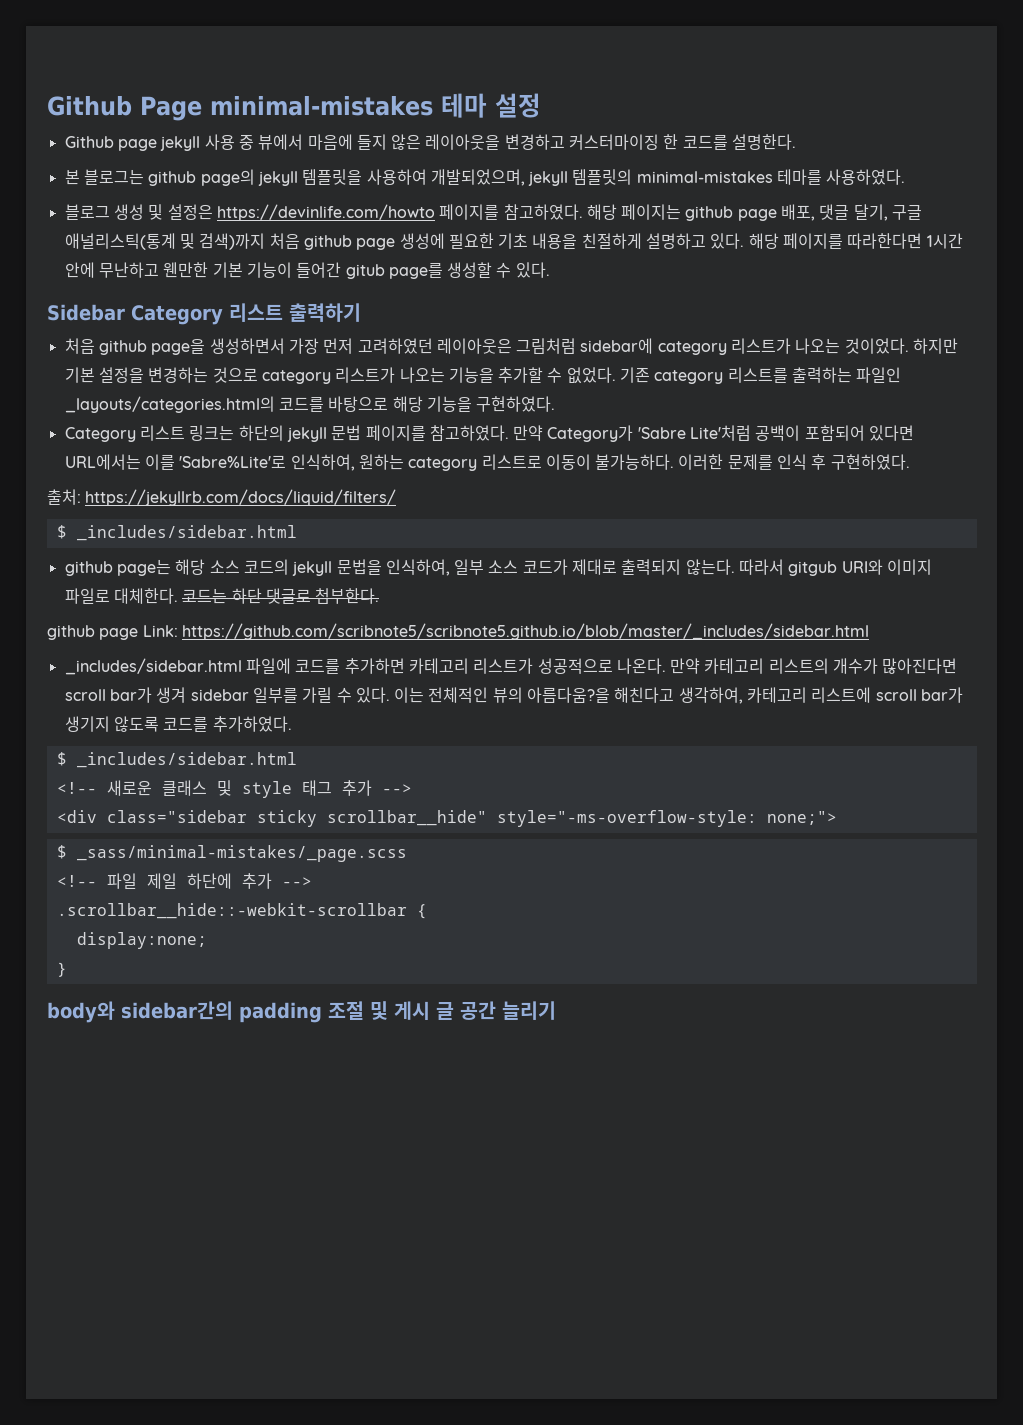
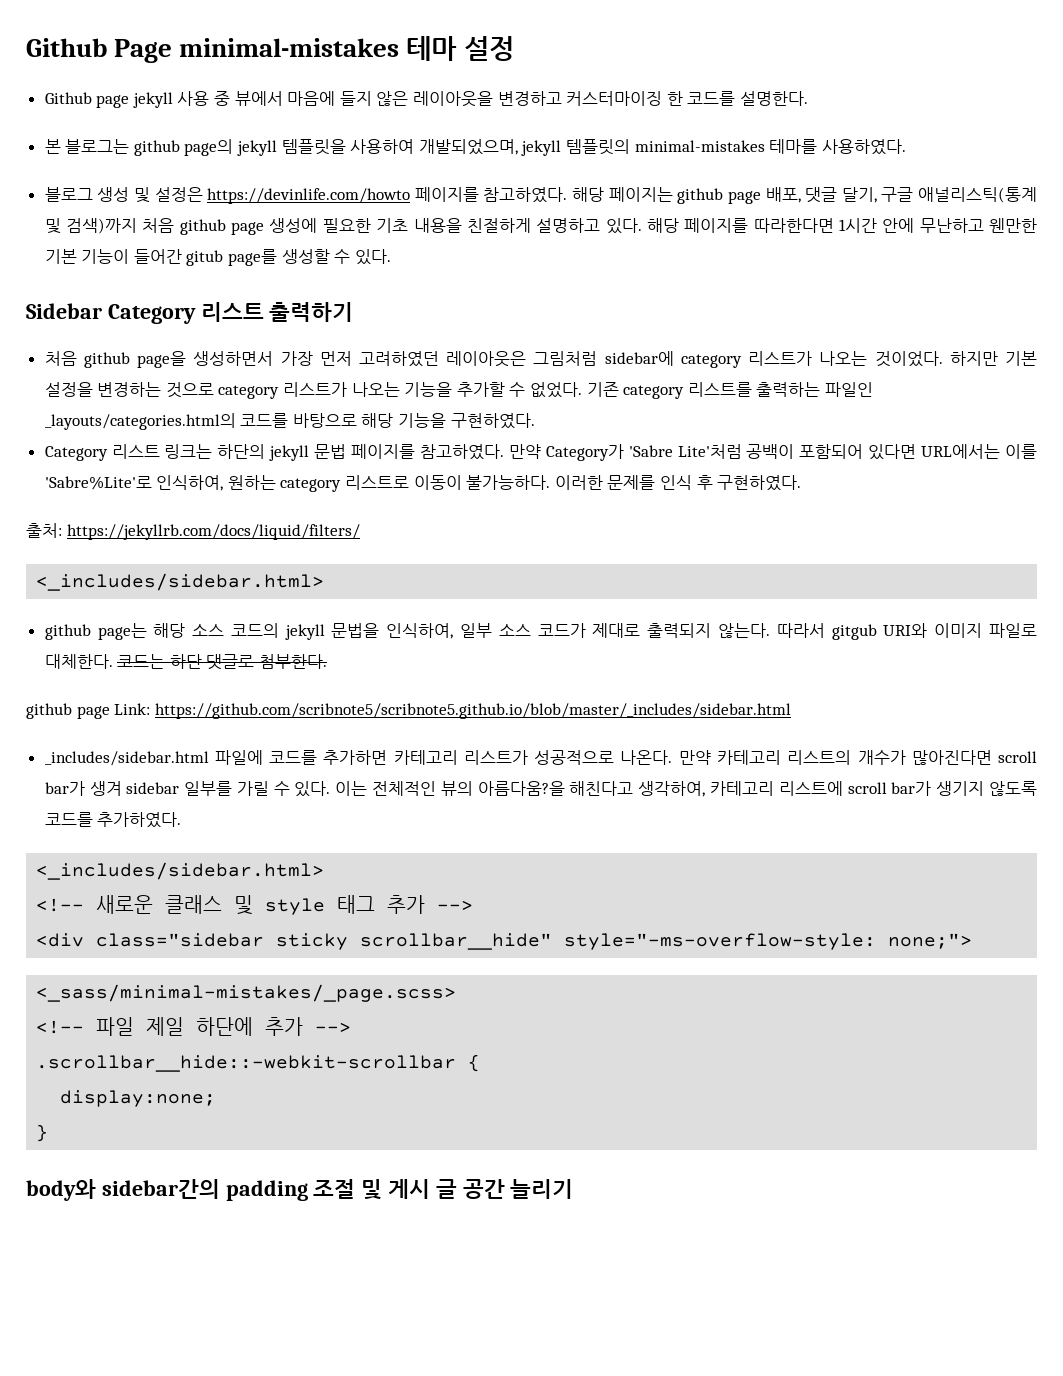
[56,525,297,541] $ _includes/sidebar.html -> [36,573,325,591] <_includes/sidebar.html>
[56,752,297,768] $ _includes/sidebar.html -> [36,862,325,880] <_includes/sidebar.html>
[56,845,407,862] $ _sass/minimal-mistakes/_page.scss -> [36,984,457,1002] <_sass/minimal-mistakes/_page.scss>

